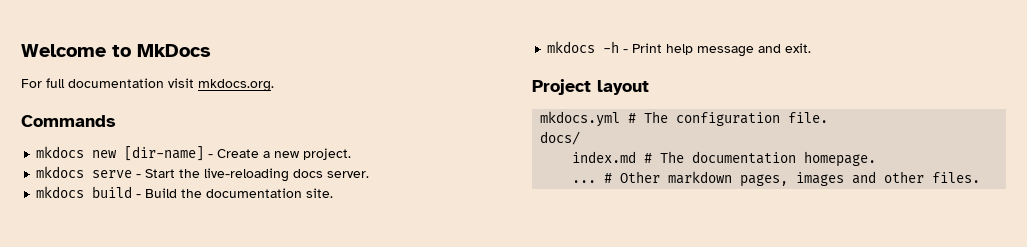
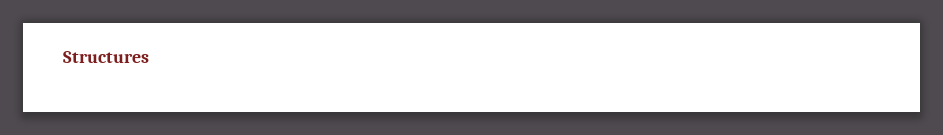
[21,44,211,57] [21,78,274,92] [21,115,116,127] [36,146,352,161] [36,166,370,182] [36,186,334,198] [547,41,812,57] [532,79,649,95] [540,111,829,127] [540,131,581,145] [572,151,877,167] [572,171,981,187] Welcome to MkDocs // For full documentation visit mkdocs.org. // Commands // mkdocs new [dir-name] - Create a new project. // mkdocs serve - Start the live-reloading docs server. // mkdocs build - Build the documentation site. // mkdocs -h - Print help message and exit. // Project layout // mkdocs.yml # The configuration file. // docs/ // index.md # The documentation homepage. // ... # Other markdown pages, images and other files. -> [63,51,149,63] Structures

